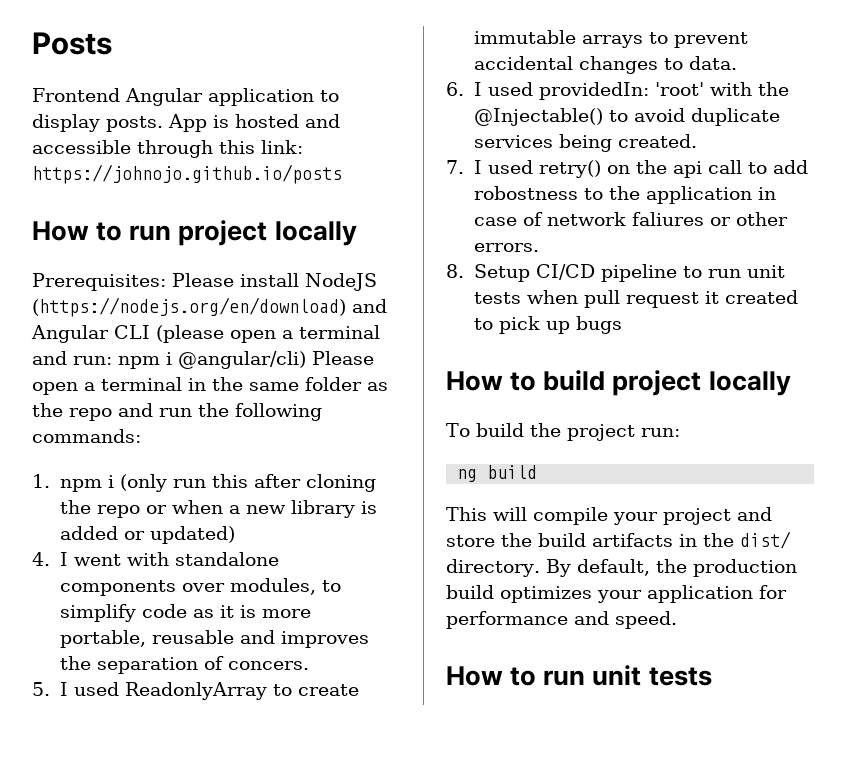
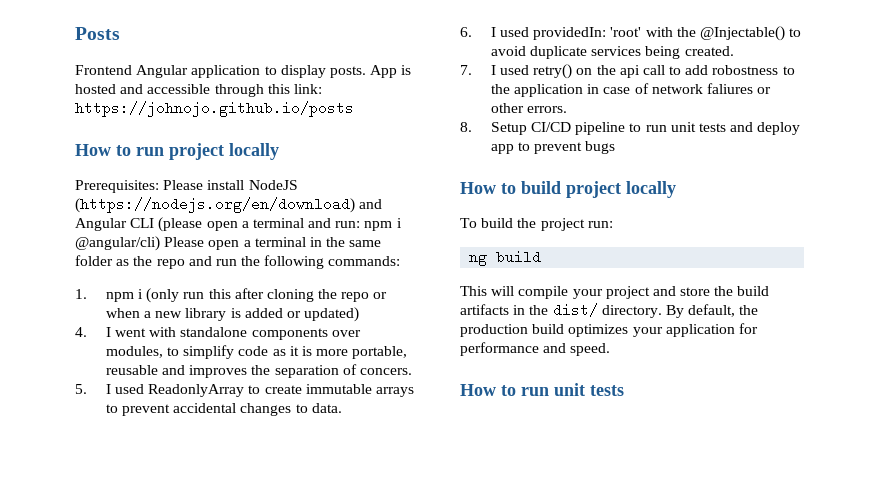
[526,290,798,308] [473,316,570,334] when pull request it created to pick up -> [730,122,801,135] [490,142,583,154] and deploy app to prevent

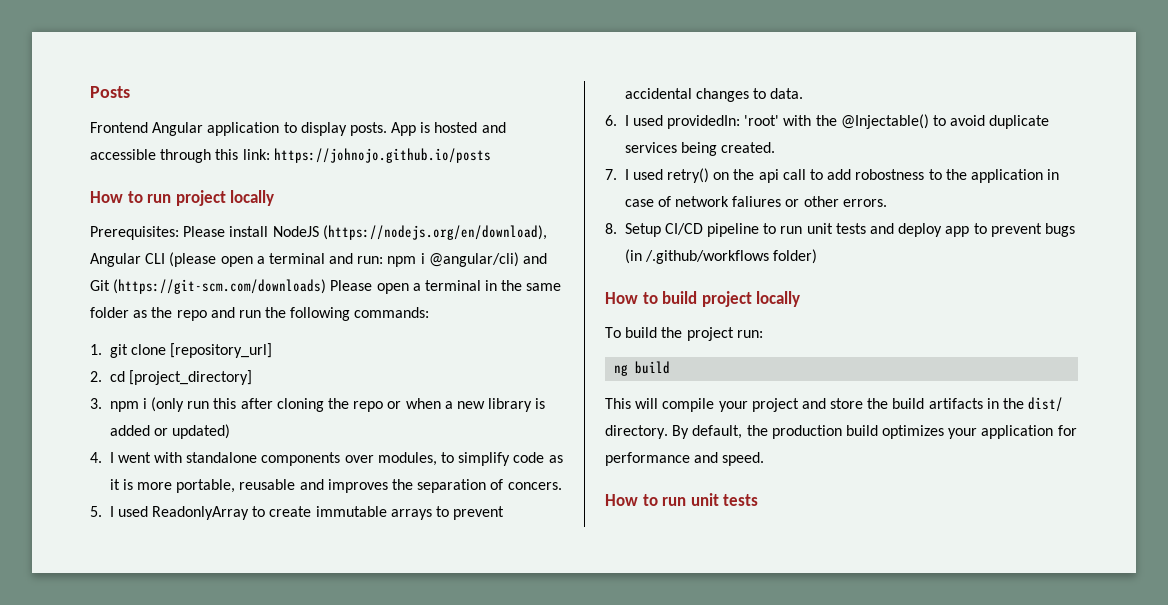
[75,197,383,213] (https://nodejs.org/en/download) and -> [322,225,547,240] (https://nodejs.org/en/download),
(160, 243) none -> [523,253,548,264] [90,279,327,294] and Git (https://git-scm.com/downloads)
(87, 294) none -> [109,343,273,358] [90,370,252,385] [90,398,102,409] git clone [repository_url] // 2. cd [project_directory] // 3.
(616, 147) none -> [624,249,818,264] (in /.github/workflows folder)

